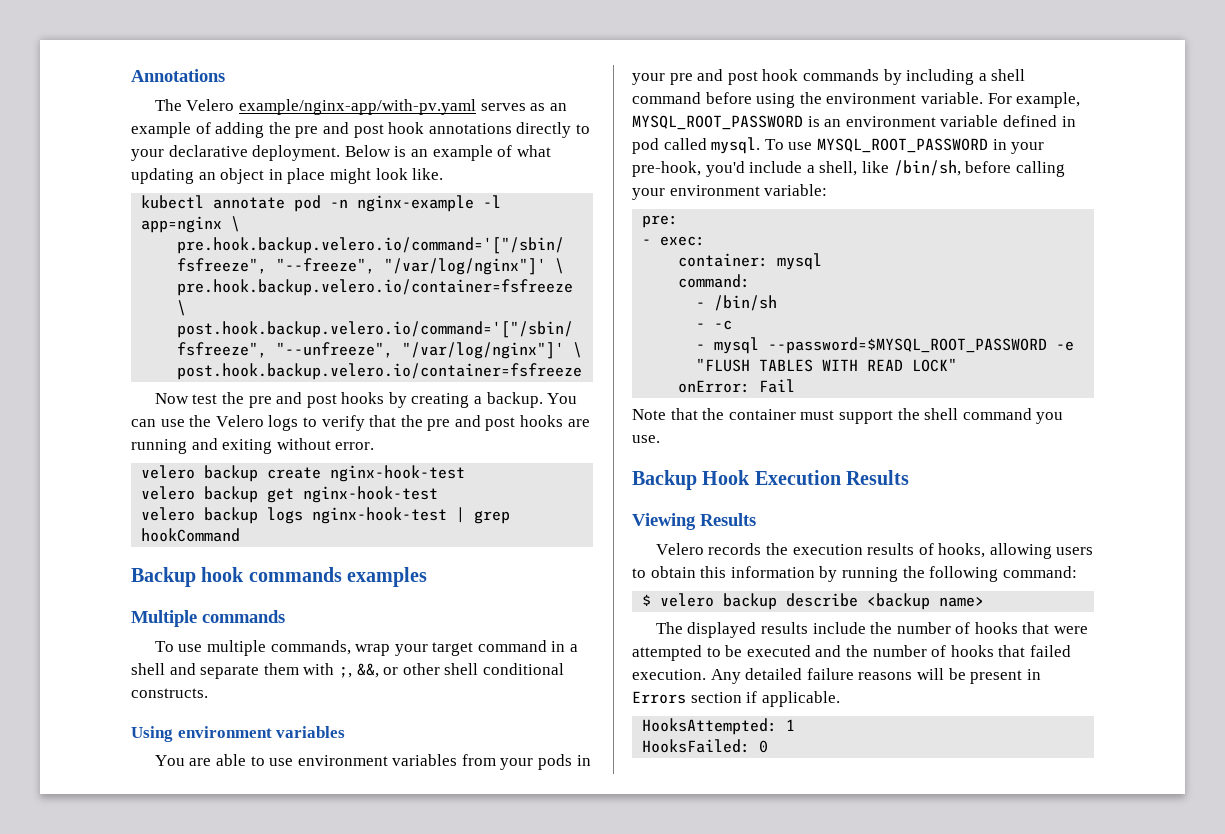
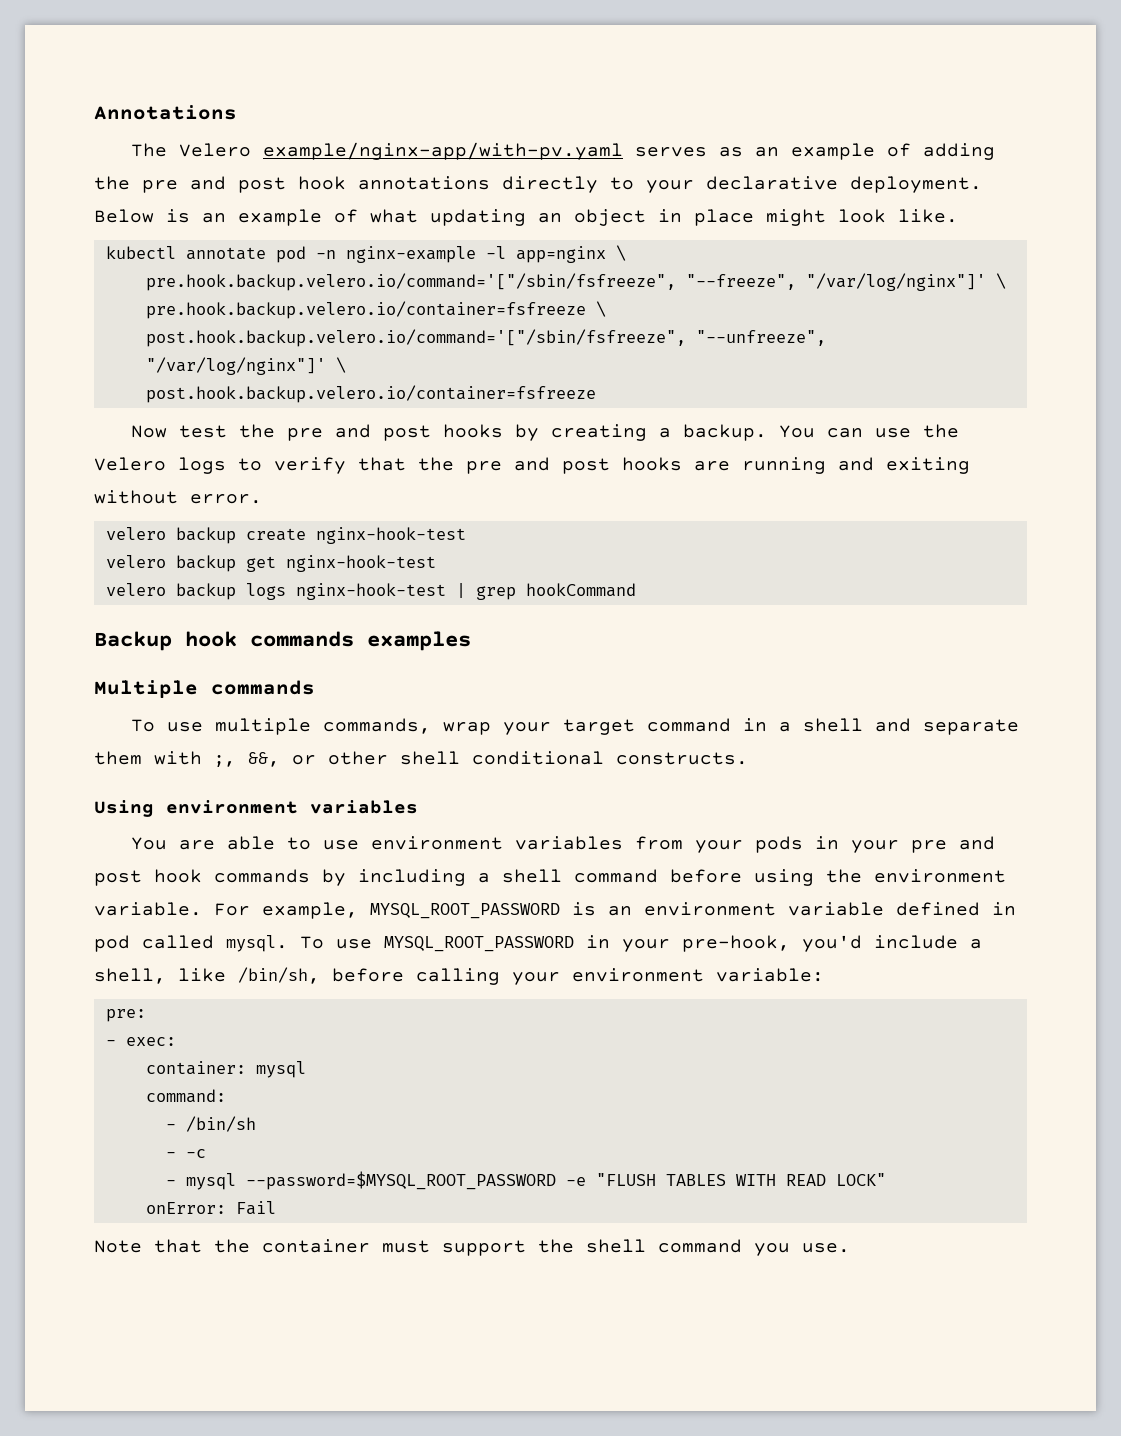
[632,470,910,490] [632,513,756,530] [655,543,1094,559] [632,566,1077,582] [642,593,985,610] [655,622,1089,638] [632,645,1071,661] [632,668,1041,684] [632,691,840,707] [642,718,796,735] [642,739,769,753] // Backup Hook Execution Results // Viewing Results // Velero records the execution results of hooks, allowing users to obtain this information by running the following command: // $ velero backup describe <backup name> // The displayed results include the number of hooks that were attempted to be executed and the number of hooks that failed execution. Any detailed failure reasons will be present in Errors section if applicable. // HooksAttempted: 1 // HooksFailed: 0 -> (850, 1248) none

